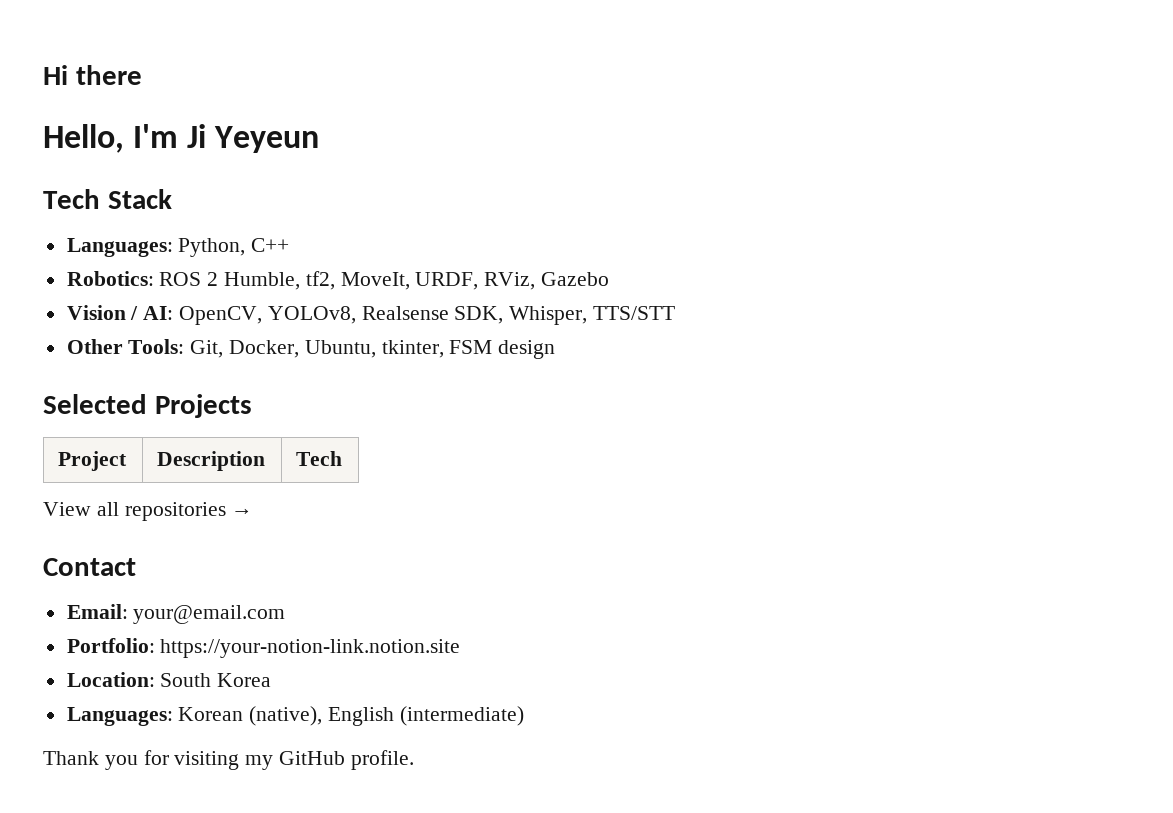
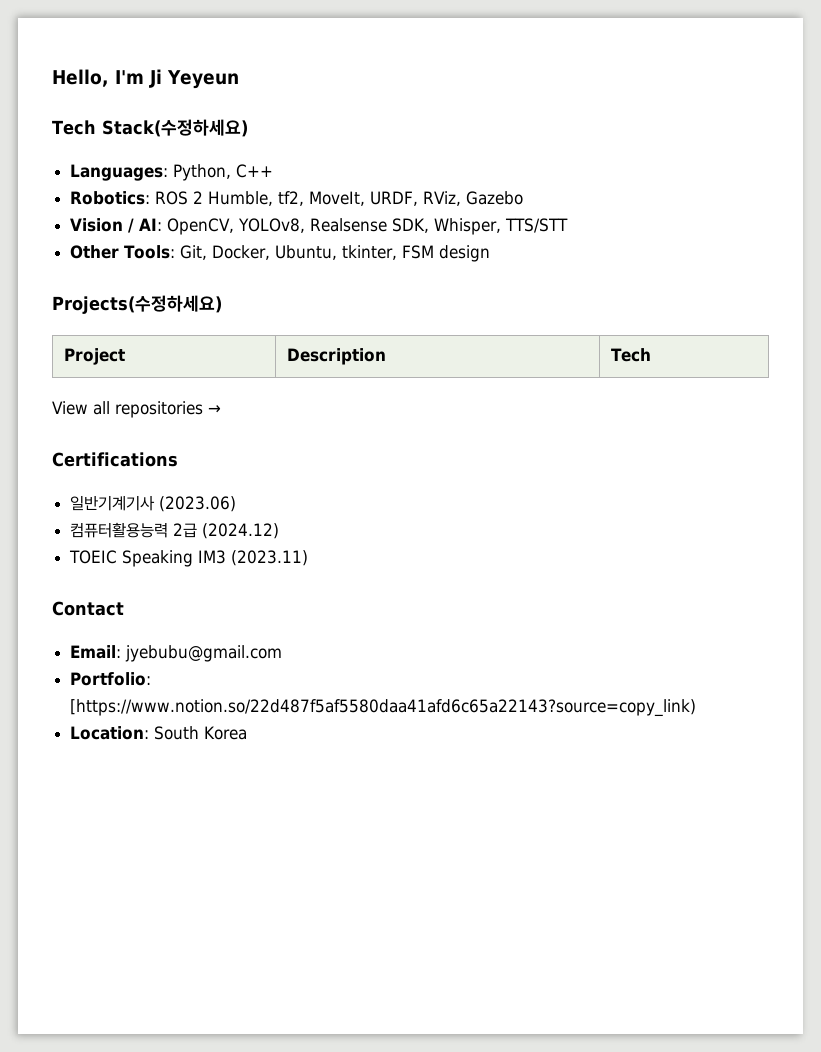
[43,65,142,85] Hi there // -> (52, 78) none
[107,189,172,209] Stack -> [101,119,248,137] Stack(수정하세요)
[43,394,252,418] Selected Projects -> [52,295,222,314] Projects(수정하세요)
(254, 512) none -> [52,452,178,467] [70,495,237,512] [70,522,280,539] [69,550,309,567] // Certifications // 일반기계기사 (2023.06) // 컴퓨터활용능력 2급 (2024.12) // TOEIC Speaking IM3 (2023.11)
[133,605,286,624] your@email.com -> [125,645,283,662] jyebubu@gmail.com
[160,639,461,658] https://your-notion-link.notion.site -> [70,699,697,717] [https://www.notion.so/22d487f5af5580daa41afd6c65a22143?source=copy_link)
[66,706,524,726] [43,750,414,770] // Languages: Korean (native), English (intermediate) // Thank you for visiting my GitHub profile. -> (248, 733) none

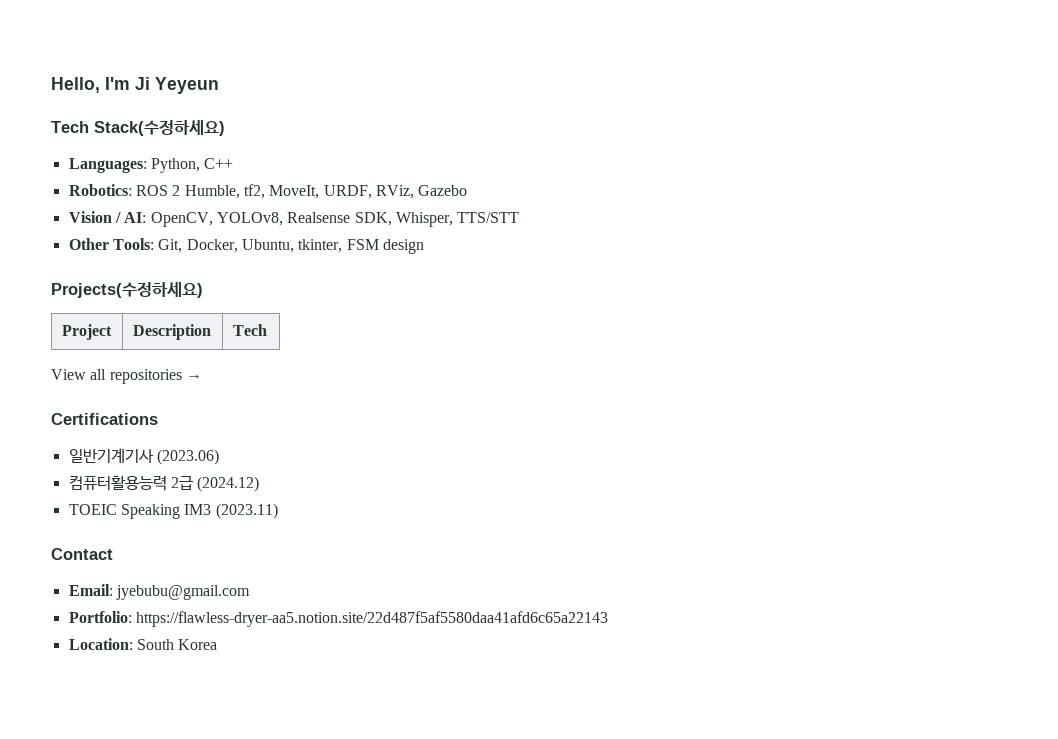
[70,699,697,717] [https://www.notion.so/22d487f5af5580daa41afd6c65a22143?source=copy_link) -> [135,611,608,627] https://flawless-dryer-aa5.notion.site/22d487f5af5580daa41afd6c65a22143

